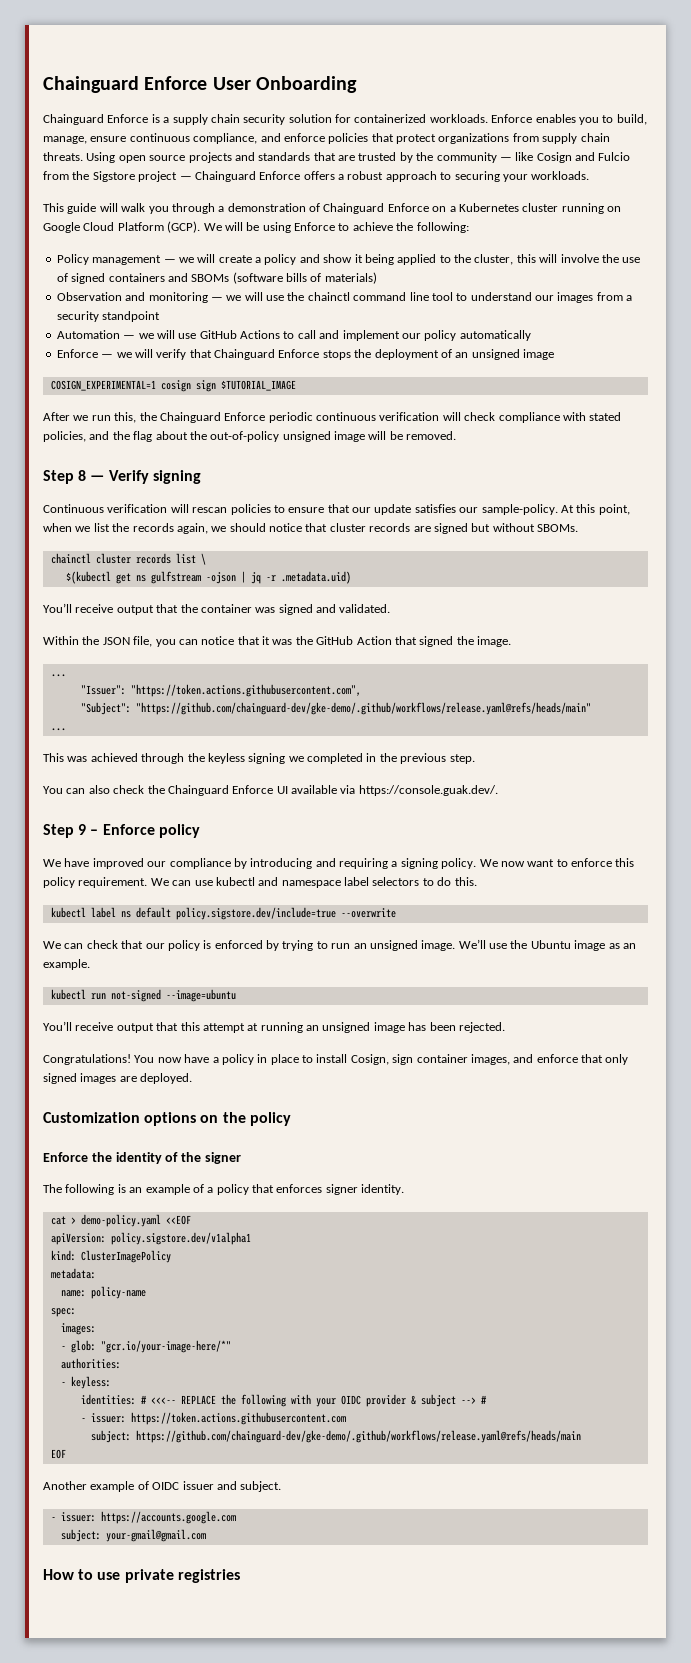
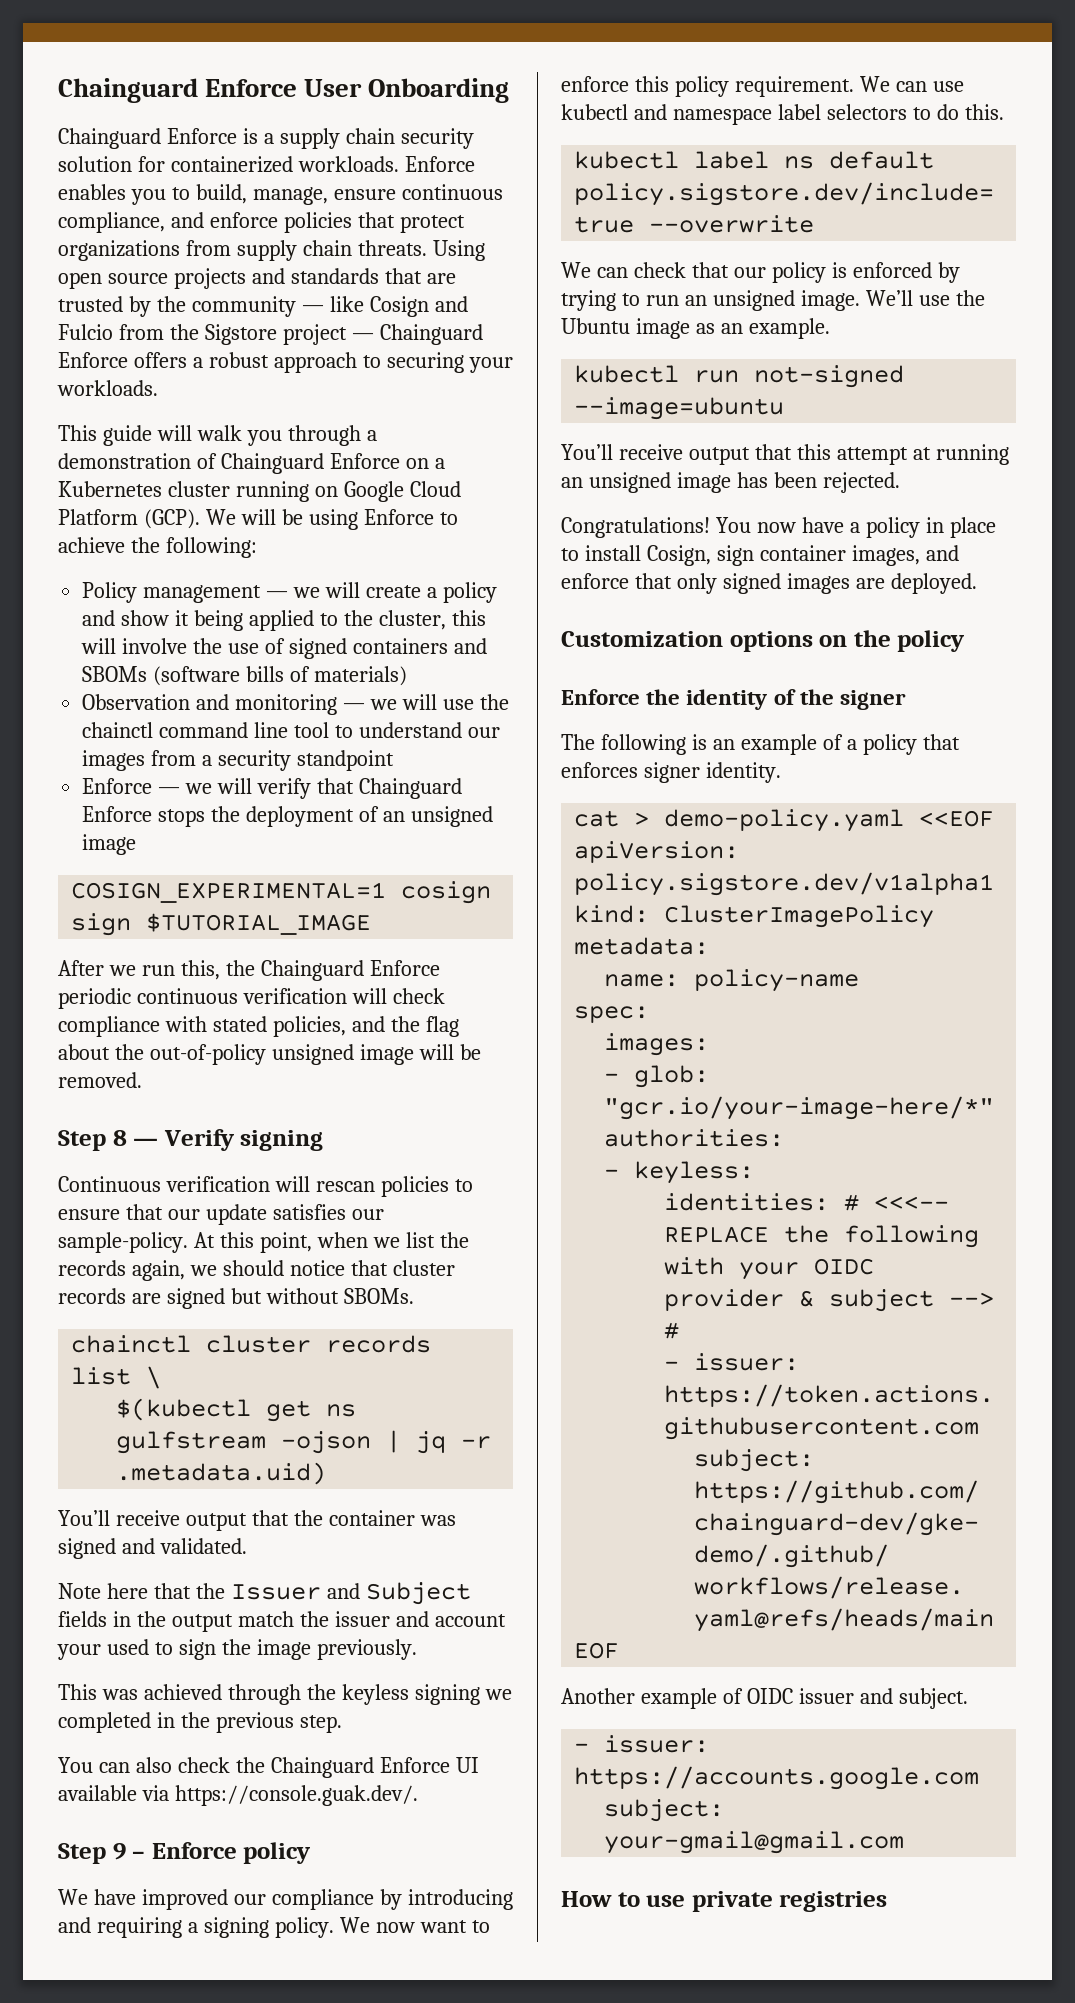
[56,330,531,341] // Automation — we will use GitHub Actions to call and implement our policy automatically -> (394, 760) none
[43,636,511,647] [50,674,66,677] [80,684,361,697] [80,702,591,715] [50,728,66,731] Within the JSON file, you can notice that it was the GitHub Action that signed the image. // ... // "Issuer": "https://token.actions.githubusercontent.com", // "Subject": "https://github.com/chainguard-dev/gke-demo/.github/workflows/release.yaml@refs/heads/main" // ... -> [58,1582,471,1605] [58,1611,506,1632] [57,1639,417,1660] Note here that the Issuer and Subject fields in the output match the issuer and account your used to sign the image previously.

